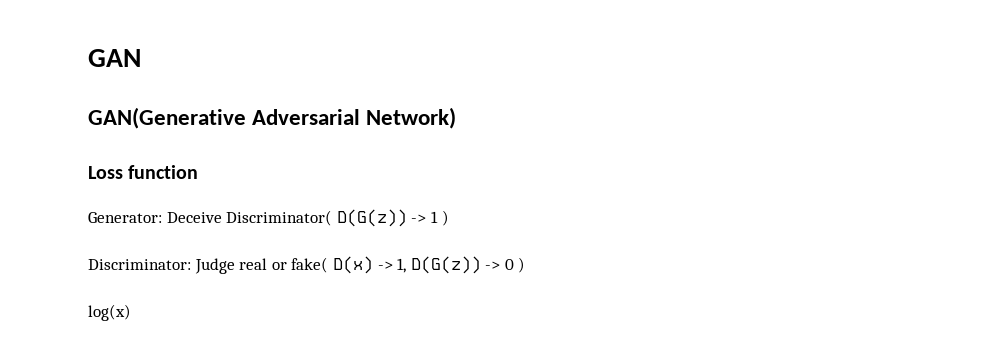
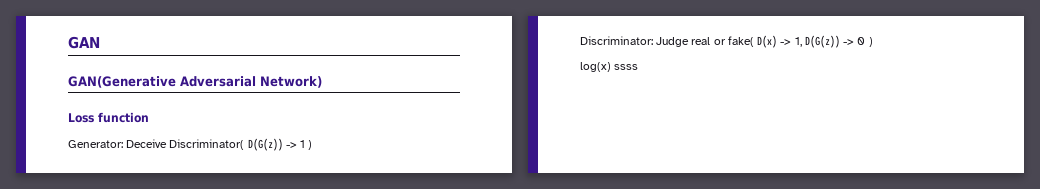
(131, 312) none -> [614,64,639,70] ssss

